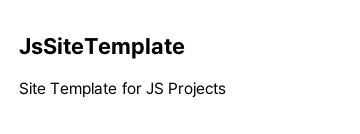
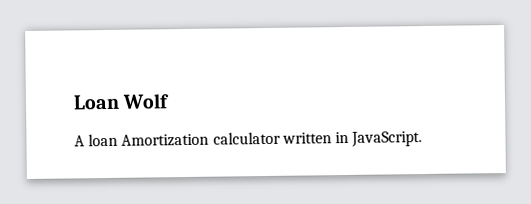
[19,37,185,59] [19,82,227,98] JsSiteTemplate // Site Template for JS Projects -> [73,93,171,110] [74,131,423,147] Loan Wolf // A loan Amortization calculator written in JavaScript.

